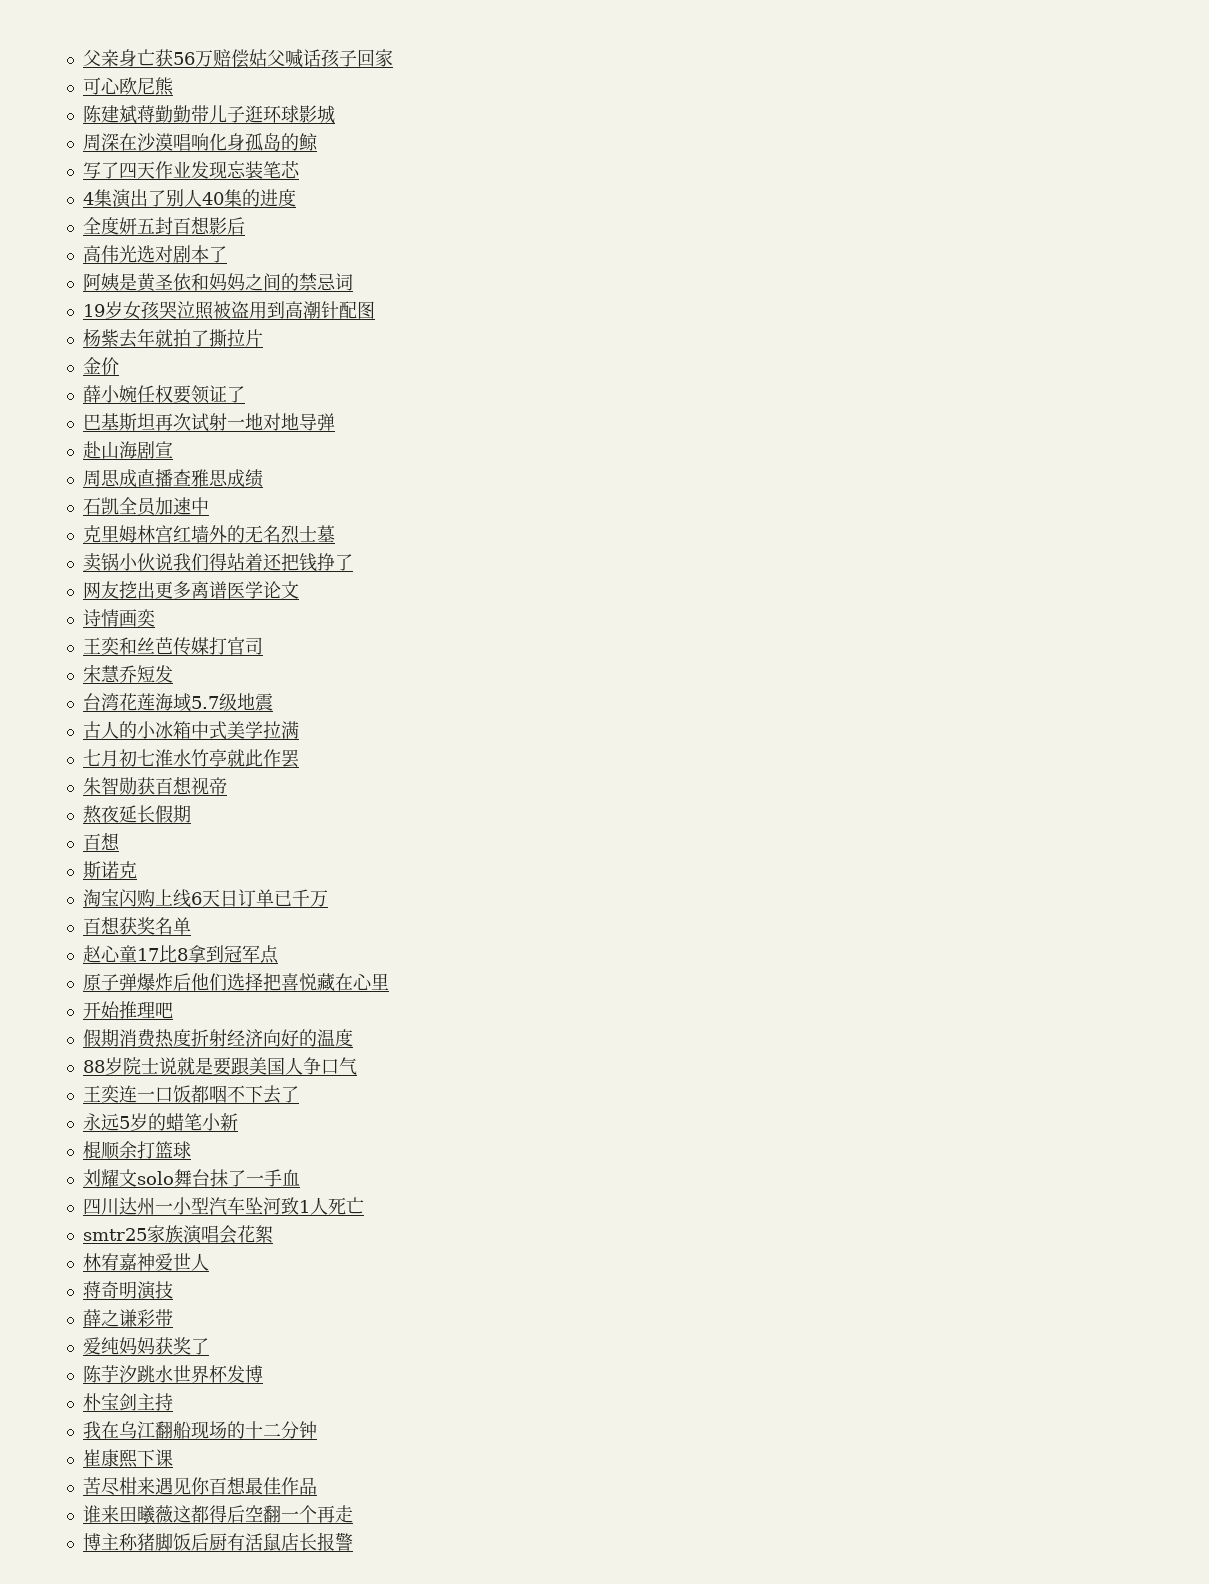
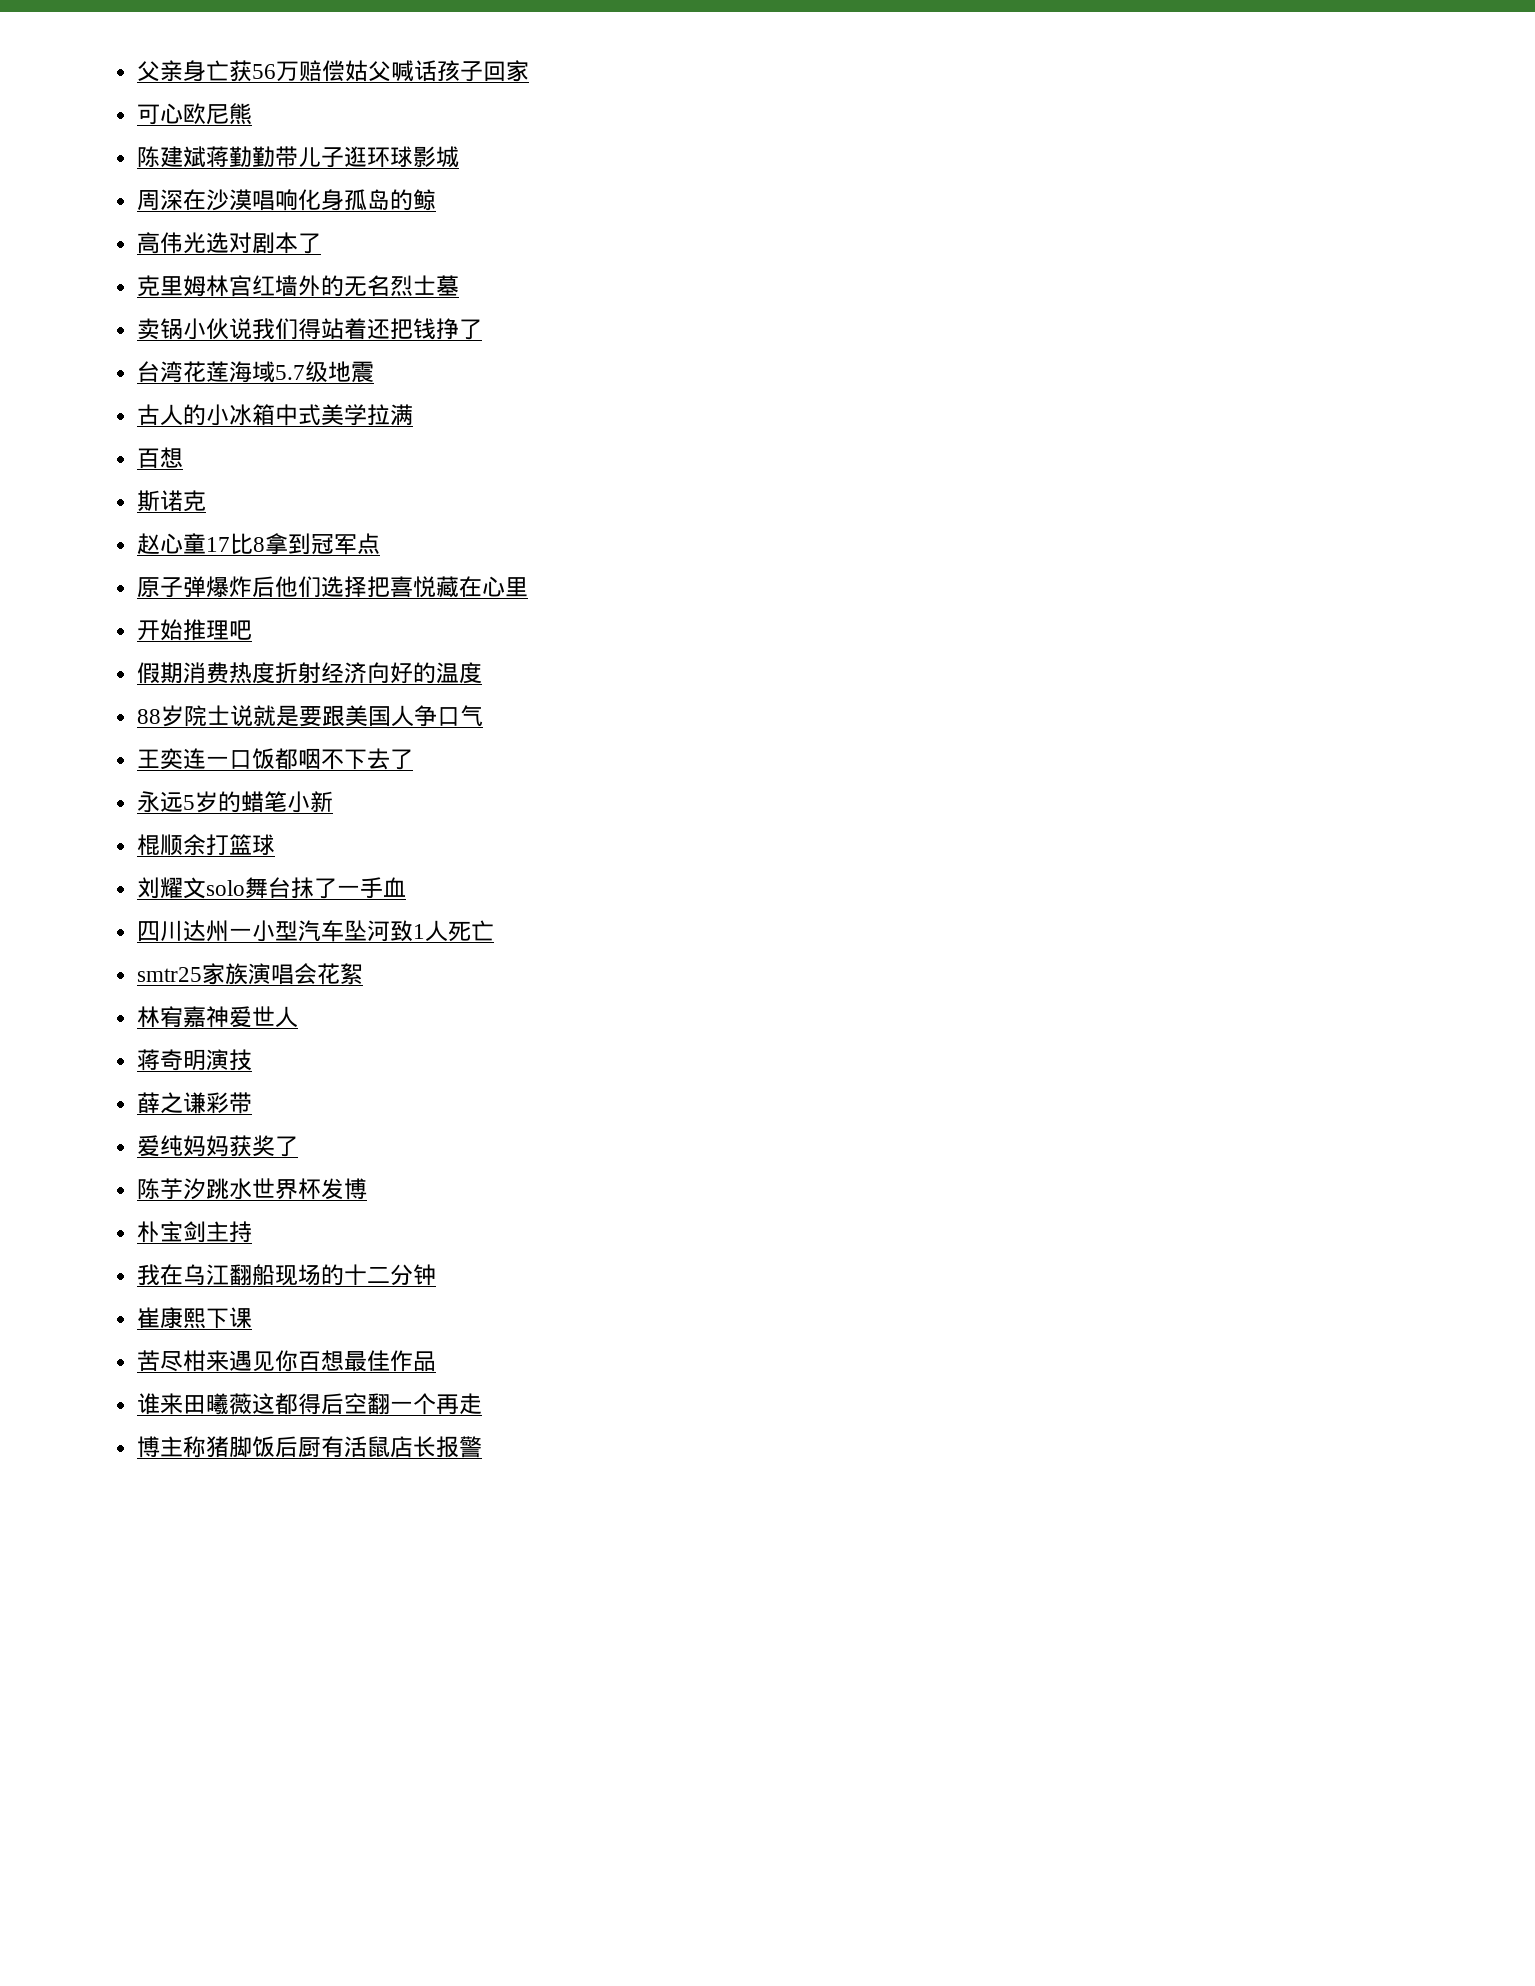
[82,160,300,179] [82,189,296,208] [82,216,245,235] [82,245,227,263] [82,273,353,292] [82,301,375,320] [82,328,263,348] [82,357,119,375] [82,385,245,404] [82,413,335,432] [82,441,173,459] [82,469,263,488] [82,497,209,516] 写了四天作业发现忘装笔芯 // 4集演出了别人40集的进度 // 全度妍五封百想影后 // 高伟光选对剧本了 // 阿姨是黄圣依和妈妈之间的禁忌词 // 19岁女孩哭泣照被盗用到高潮针配图 // 杨紫去年就拍了撕拉片 // 金价 // 薛小婉任权要领证了 // 巴基斯坦再次试射一地对地导弹 // 赴山海剧宣 // 周思成直播查雅思成绩 // 石凯全员加速中 -> [137,232,322,254] 高伟光选对剧本了
[82,581,299,599] [82,609,155,627] [82,637,263,656] [82,664,173,683] // 网友挖出更多离谱医学论文 // 诗情画奕 // 王奕和丝芭传媒打官司 // 宋慧乔短发 -> (483, 329) none
[82,749,299,768] [82,776,227,795] [82,805,191,824] [82,832,120,851] [82,861,137,879] [82,888,328,908] [82,916,191,935] 七月初七淮水竹亭就此作罢 // 朱智勋获百想视帝 // 熬夜延长假期 // 百想 // 斯诺克 // 淘宝闪购上线6天日订单已千万 // 百想获奖名单 -> [137,447,184,469] [137,490,207,512] 百想 // 斯诺克

